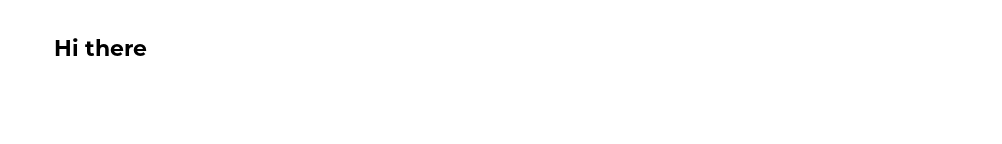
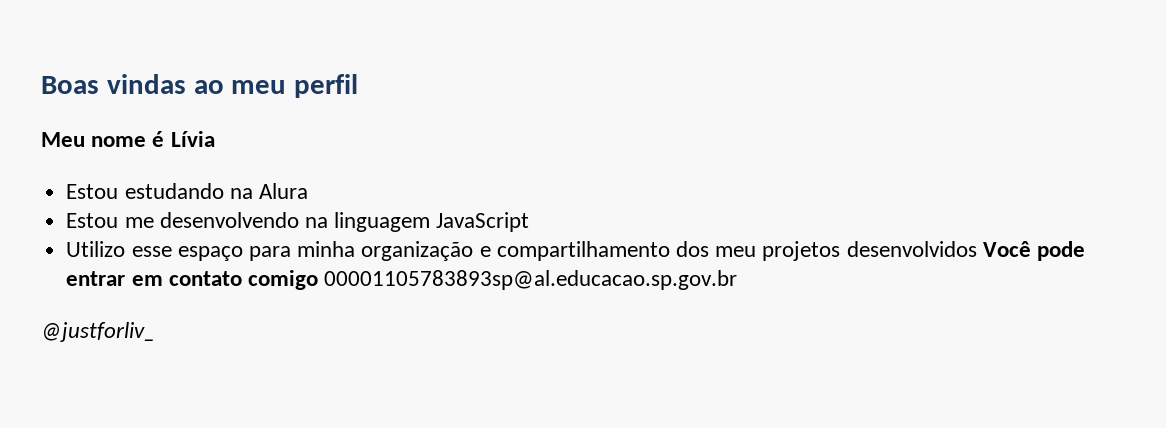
[54,38,147,56] Hi there -> [41,74,359,98] [41,131,215,147] [66,183,308,199] [66,212,530,232] [66,241,1086,261] [66,270,738,290] [41,322,155,342] Boas vindas ao meu perfil // Meu nome é Lívia // Estou estudando na Alura // Estou me desenvolvendo na linguagem JavaScript // Utilizo esse espaço para minha organização e compartilhamento dos meu projetos desenvolvidos Você pode entrar em contato comigo 00001105783893sp@al.educacao.sp.gov.br // @justforliv_

